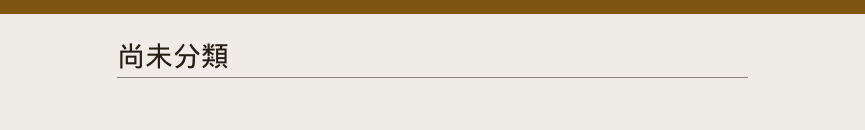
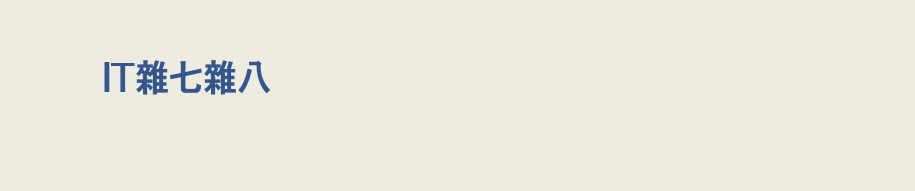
[117,43,229,69] 尚未分類 -> [102,60,271,95] IT雜七雜八

